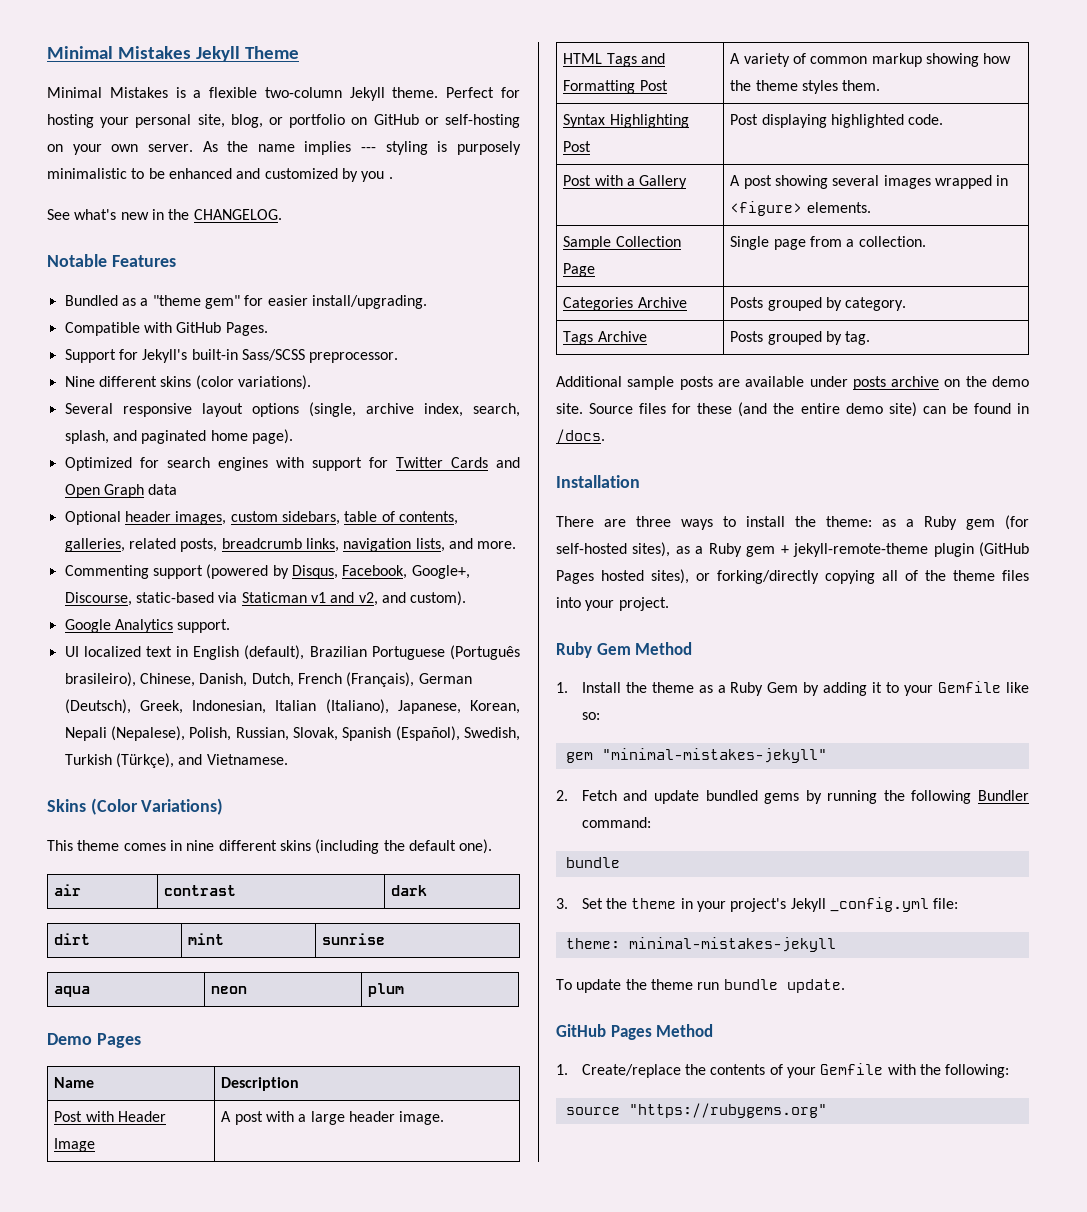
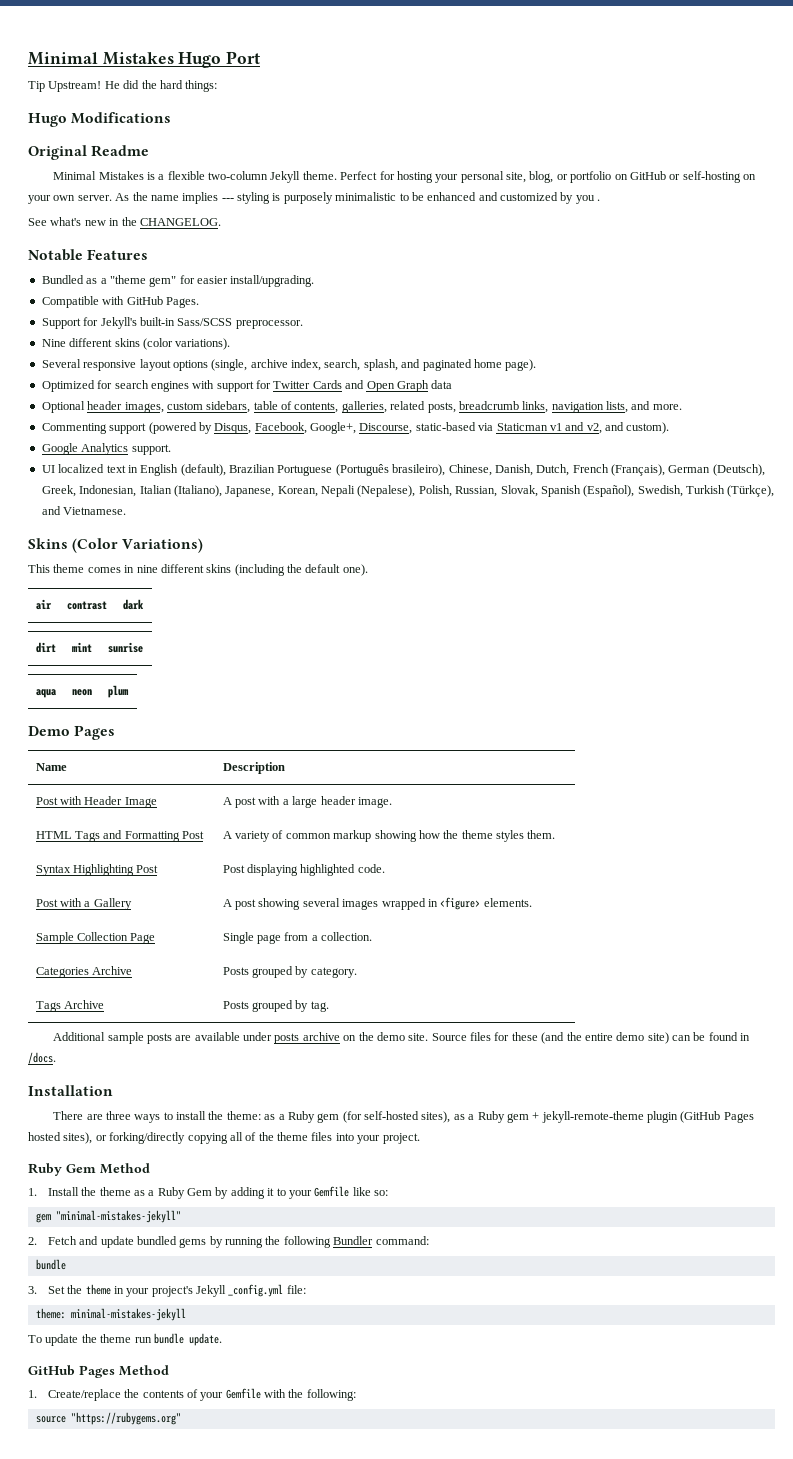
[47,46,299,62] Minimal Mistakes Jekyll Theme -> [28,51,261,68] [28,80,218,92] [28,112,172,127] [28,145,150,160] Minimal Mistakes Hugo Port // Tip Upstream! He did the hard things: // Hugo Modifications // Original Readme

